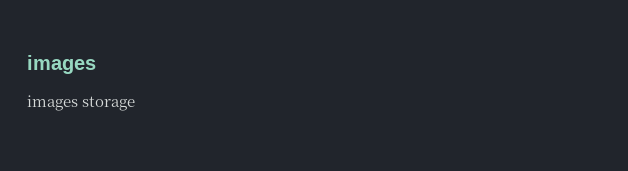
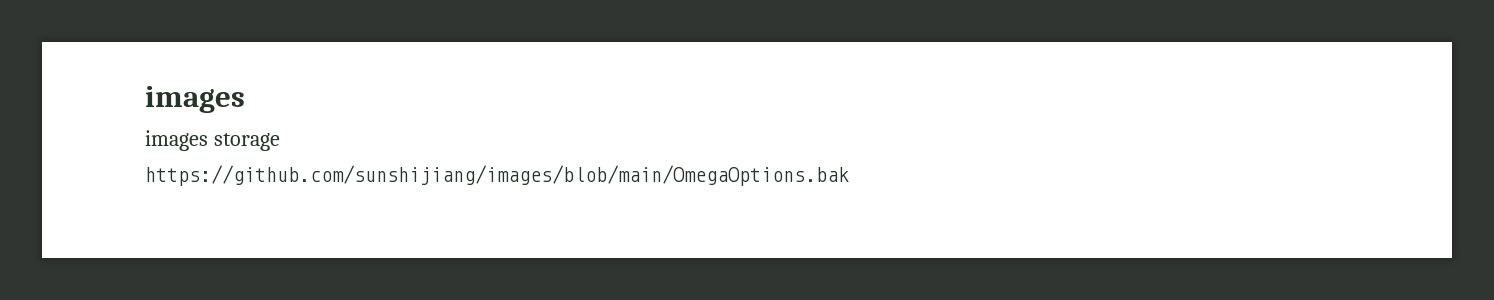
(136, 103) none -> [145,165,849,186] // https://github.com/sunshijiang/images/blob/main/OmegaOptions.bak

